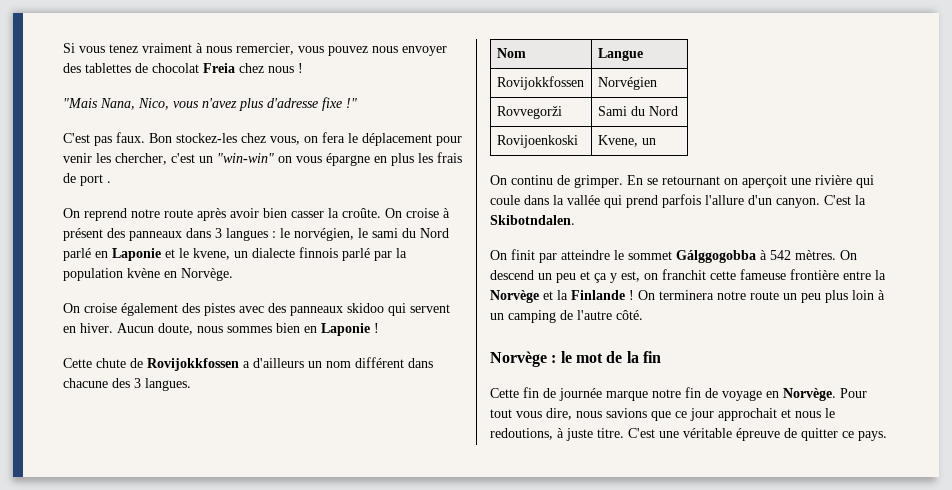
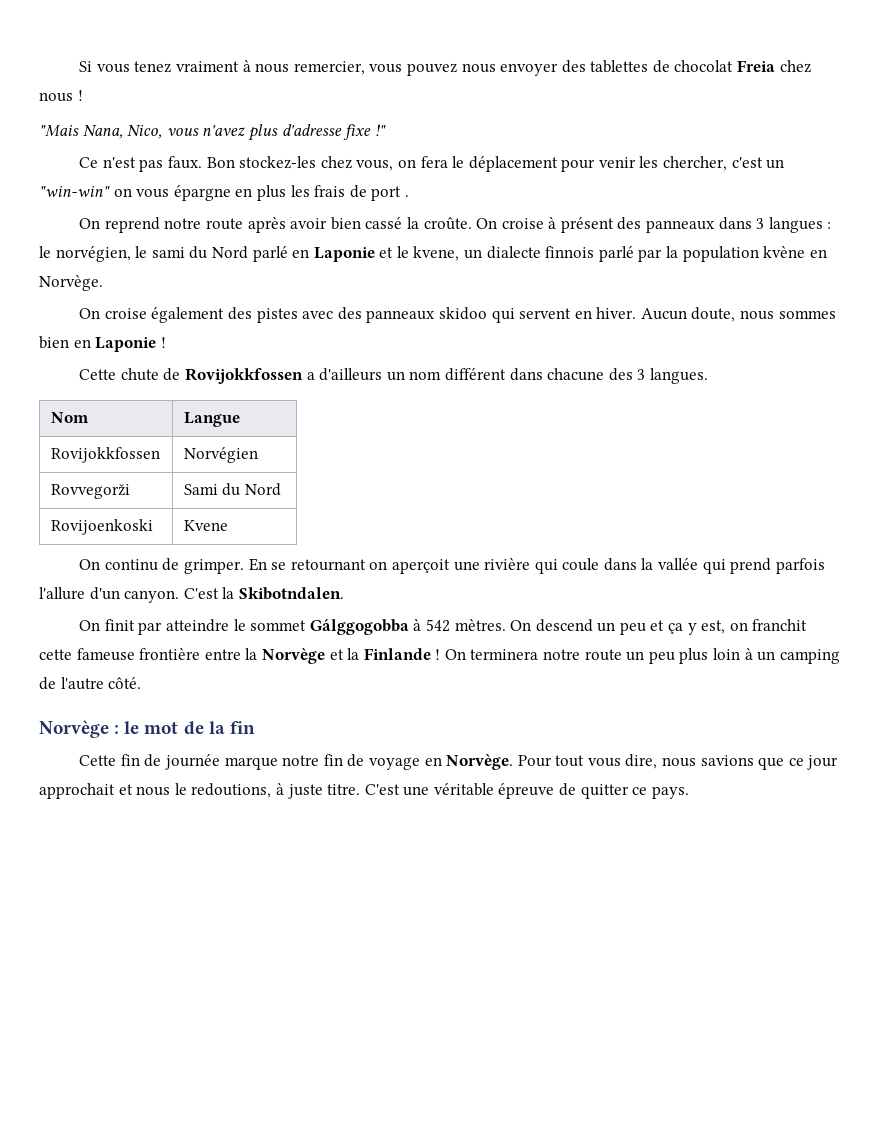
[63,133,90,143] C'est -> [79,157,136,168] Ce n'est
[291,211,324,218] casser -> [365,217,403,229] cassé
[597,135,656,147] Kvene, un -> [183,520,228,531] Kvene

